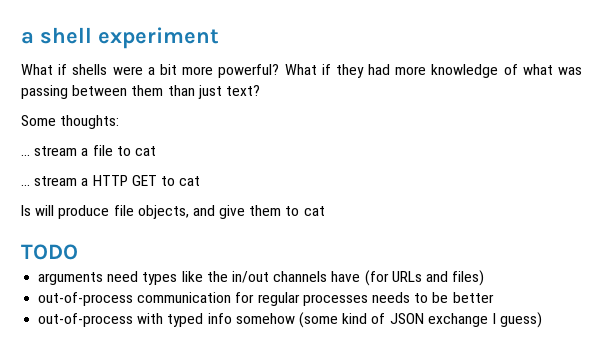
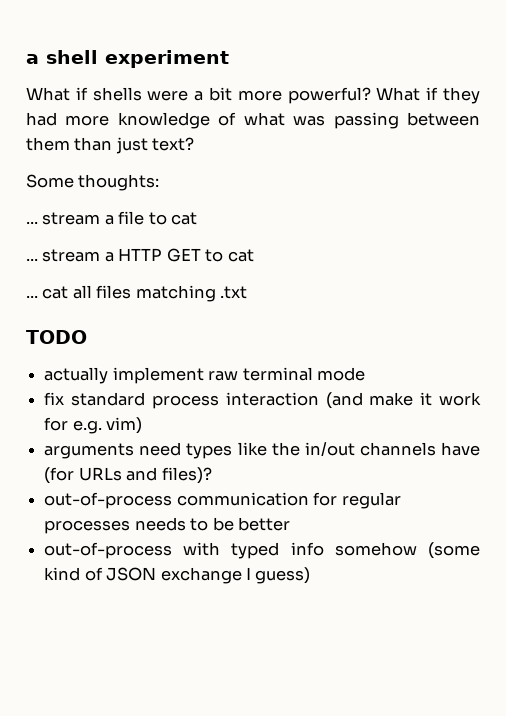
[21,205,325,219] [21,244,78,260] ls will produce file objects, and give them to cat // TODO -> [26,285,248,302] [26,330,87,344] [44,367,365,384] [44,392,481,409] [44,417,143,434] ... cat all files matching .txt // TODO // actually implement raw terminal mode // fix standard process interaction (and make it work for e.g. vim)
[452,270,485,286] files) -> [161,467,212,484] files)?

